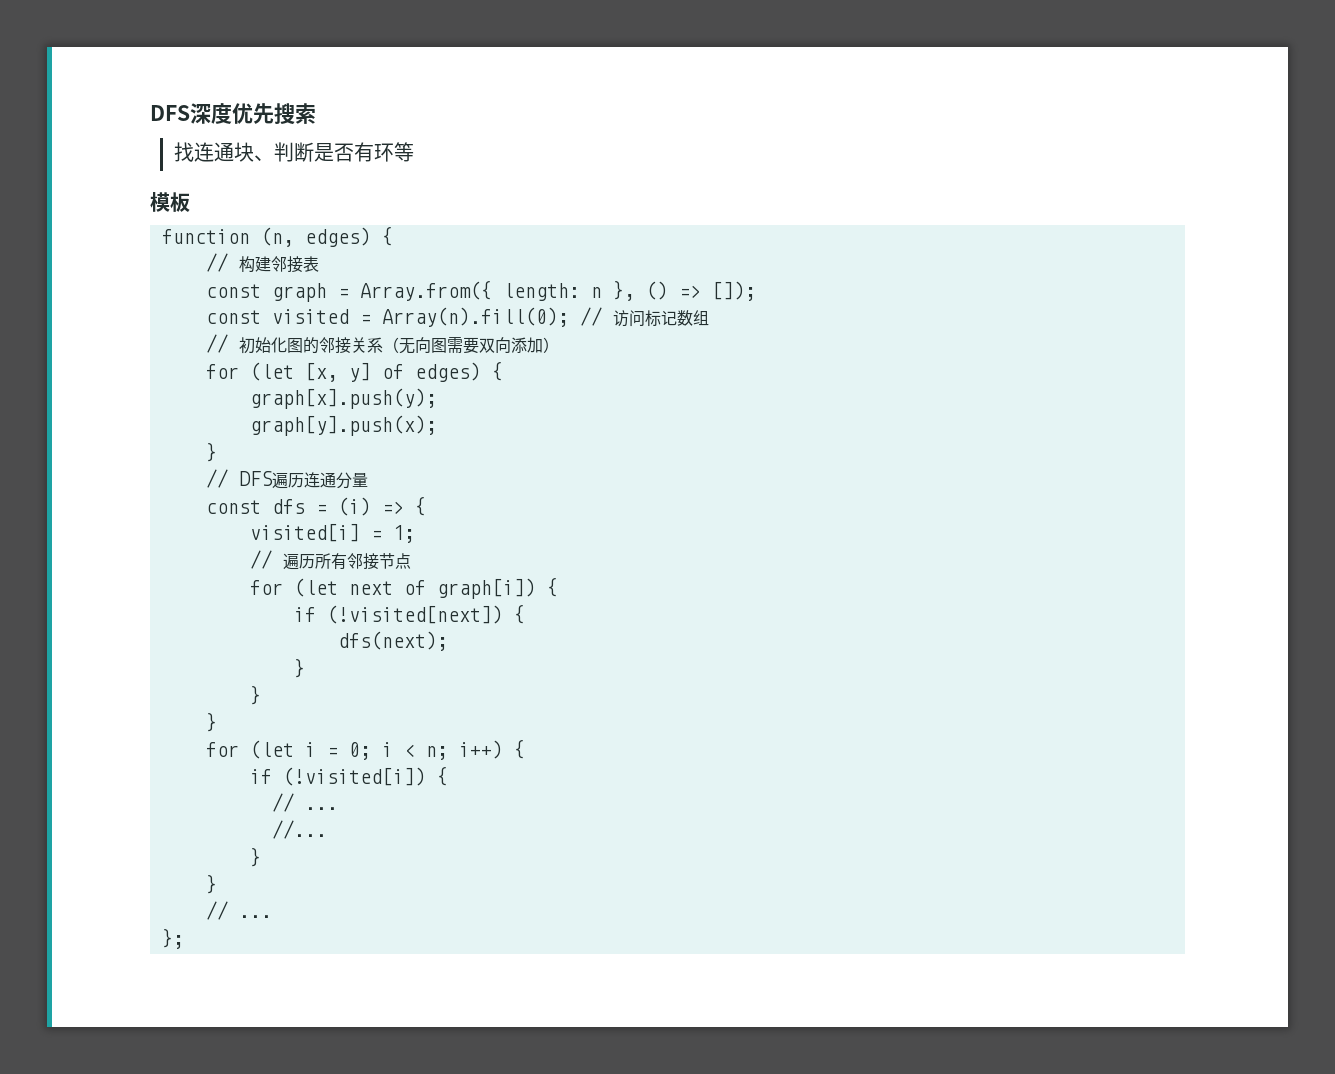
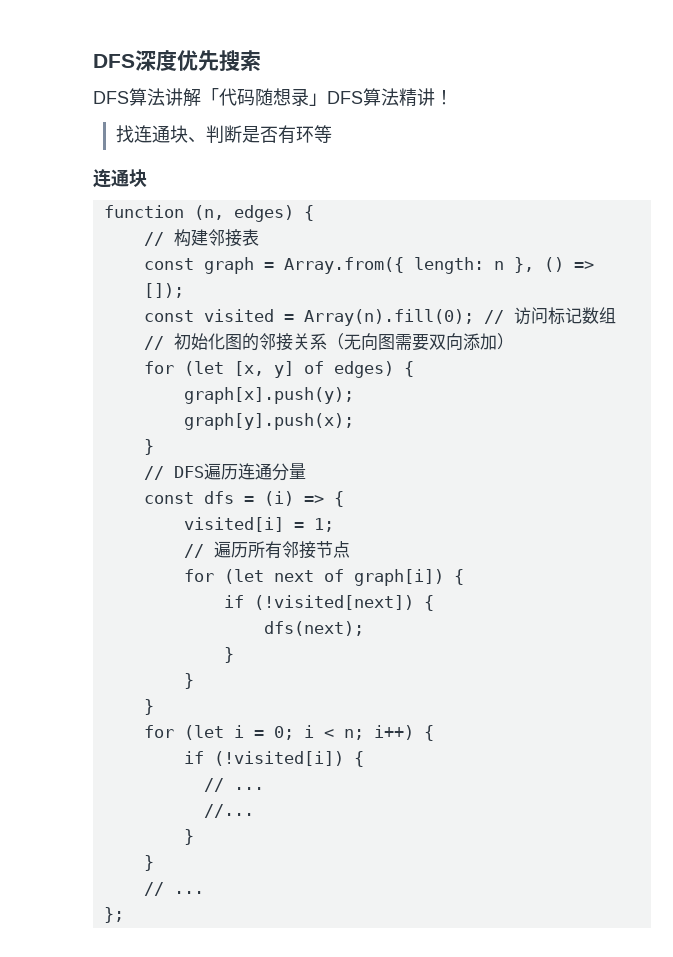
(316, 113) none -> [93,88,453,107] // DFS算法讲解「代码随想录」DFS算法精讲！
[150,192,190,212] 模板 -> [93,169,147,188] 连通块

